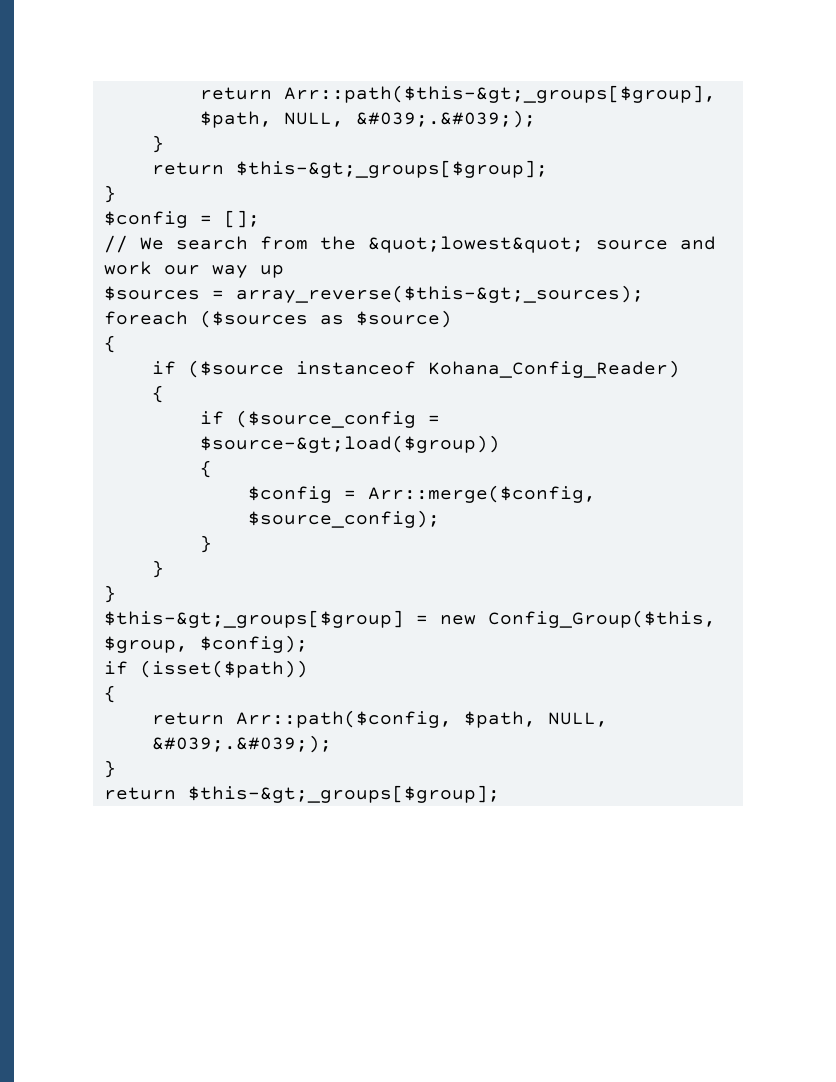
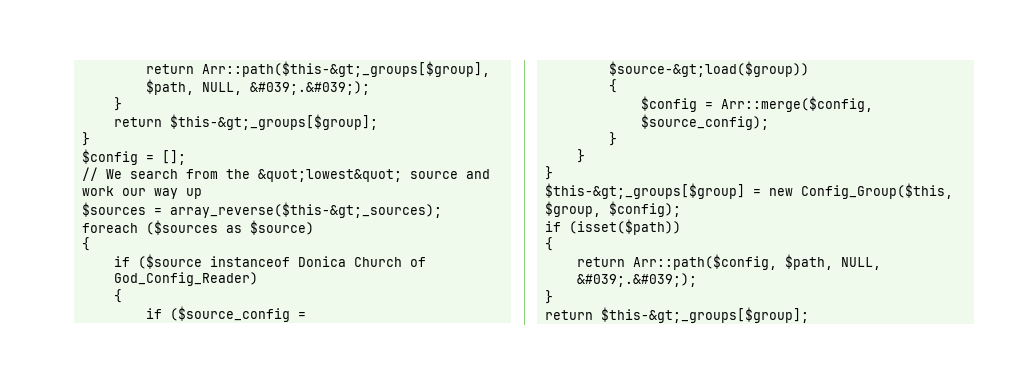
[427,360,680,378] Kohana_Config_Reader) -> [298,256,427,267] [114,272,259,286] Donica Church of God_Config_Reader)

